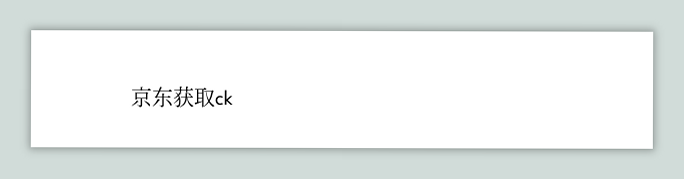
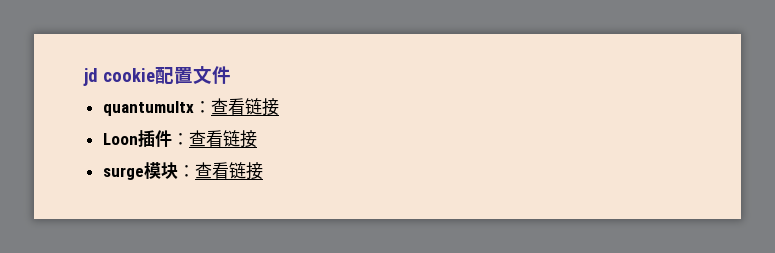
[130,85,233,108] 京东获取ck -> [83,66,231,86] [102,98,279,116] [102,130,257,148] [102,162,263,180] jd cookie配置文件 // quantumultx：查看链接 // Loon插件：查看链接 // surge模块：查看链接

